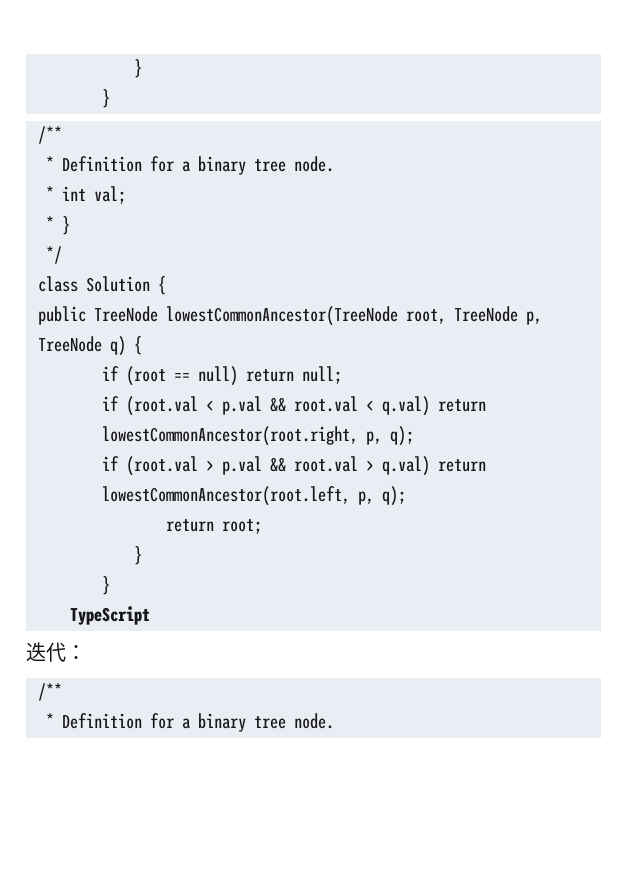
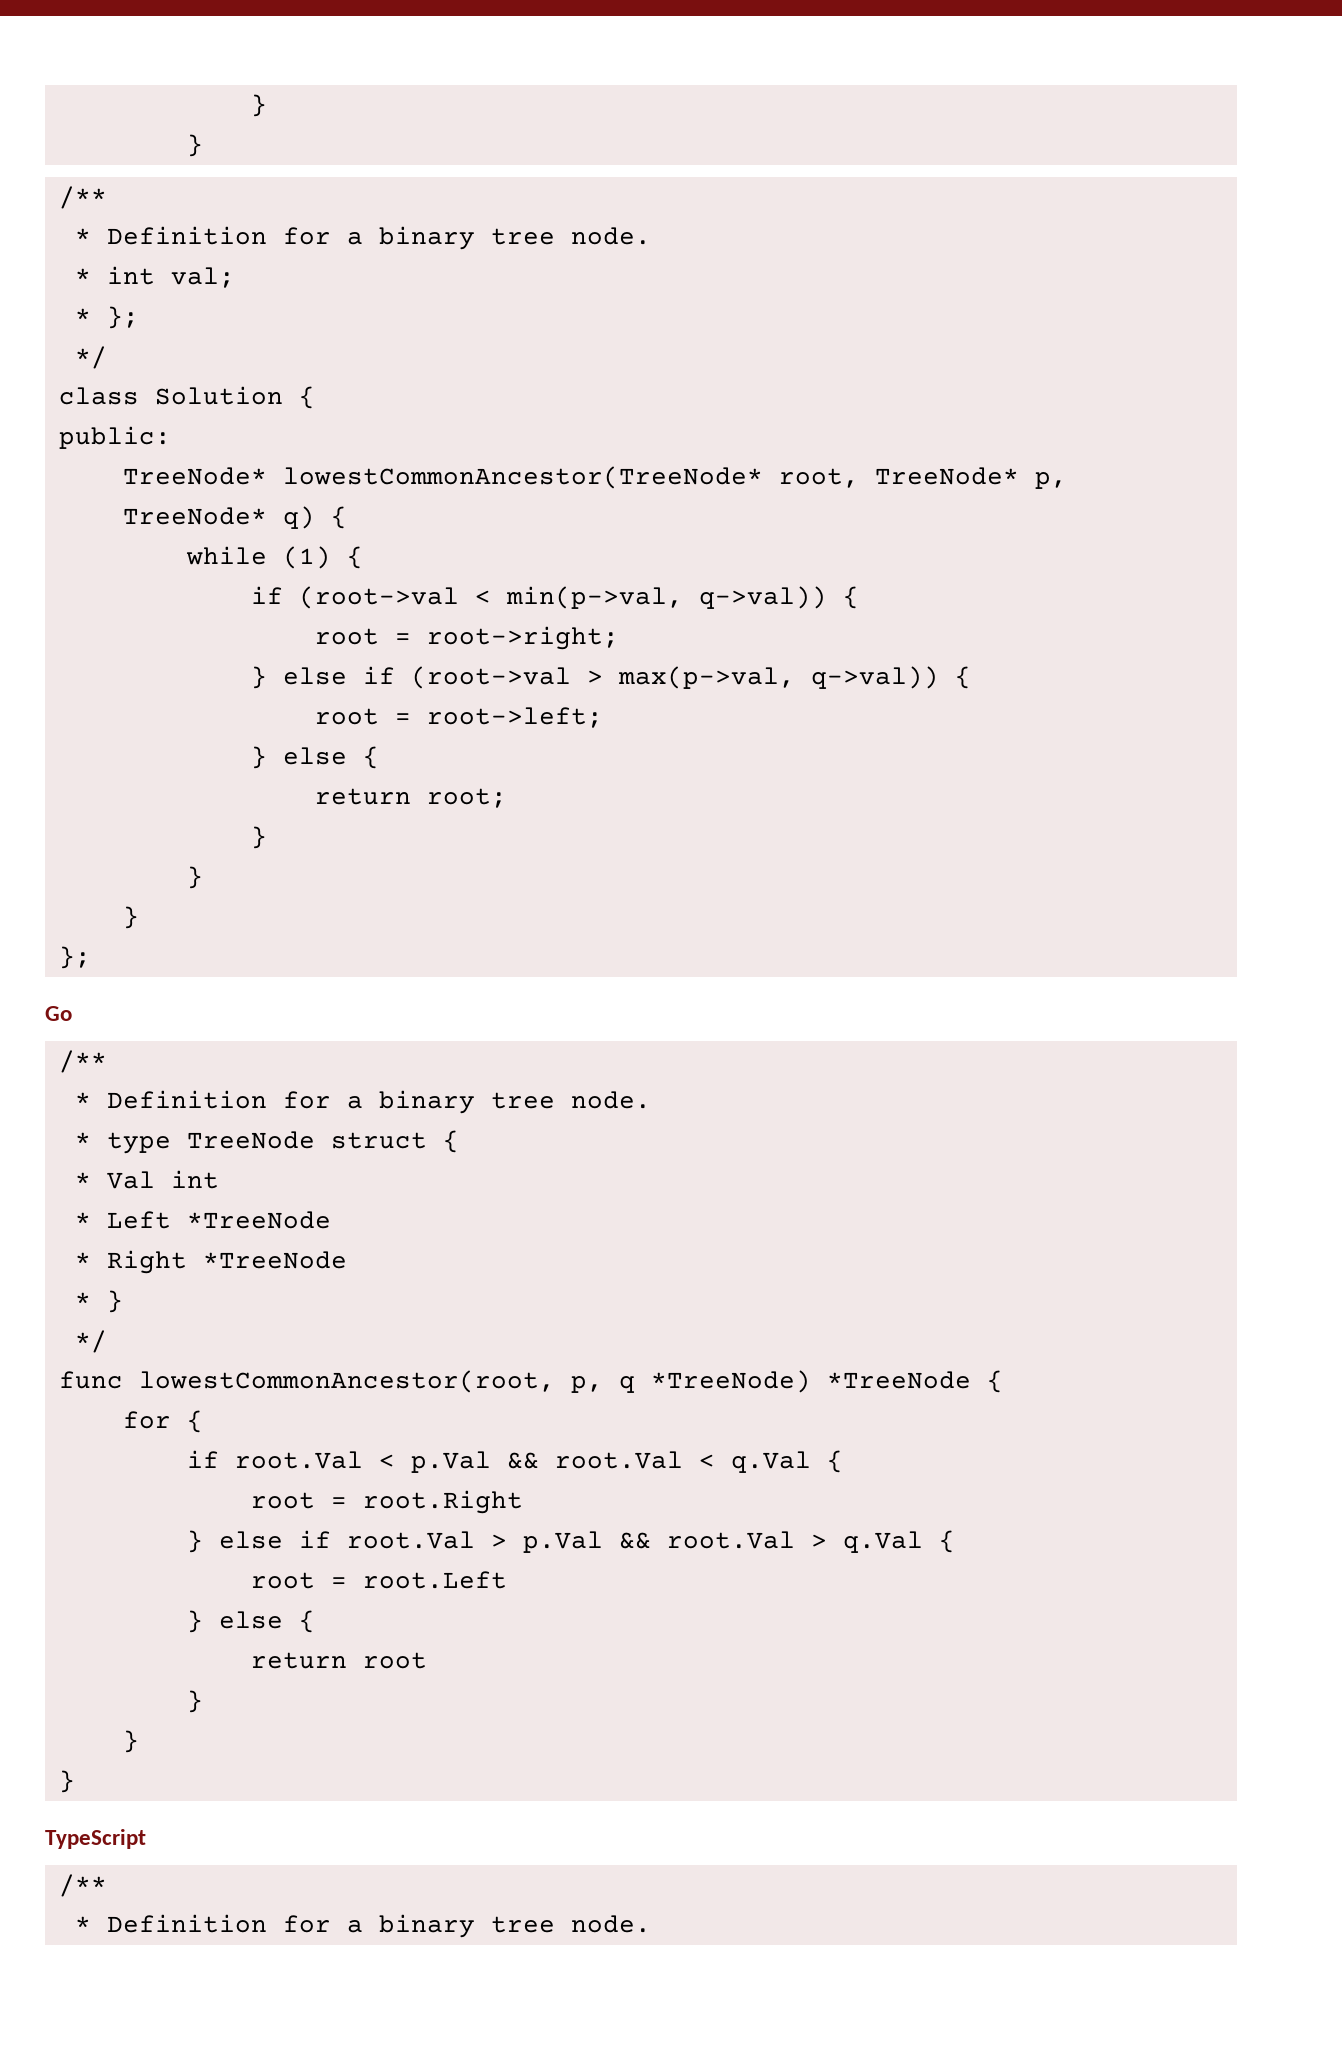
[62,216,70,235] } -> [106,306,139,329] };
[38,306,542,326] [38,336,142,356] [102,366,342,386] [102,396,486,416] [102,426,414,446] [102,456,486,476] [102,486,406,506] public TreeNode lowestCommonAncestor(TreeNode root, TreeNode p, TreeNode q) { // if (root == null) return null; // if (root.val < p.val && root.val < q.val) return lowestCommonAncestor(root.right, p, q); // if (root.val > p.val && root.val > q.val) return lowestCommonAncestor(root.left, p, q); -> [58,426,171,449] [122,466,1067,489] [122,506,347,529] [185,546,363,569] [250,586,859,609] [314,626,619,650] [250,666,971,689] [314,707,603,728] [250,746,379,769] public: // TreeNode* lowestCommonAncestor(TreeNode* root, TreeNode* p, TreeNode* q) { // while (1) { // if (root->val < min(p->val, q->val)) { // root = root->right; // } else if (root->val > max(p->val, q->val)) { // root = root->left; // } else {
[70,606,150,625] [26,642,86,662] [38,683,62,701] [46,713,334,732] TypeScript // 迭代： // /** // * Definition for a binary tree node. -> [122,906,139,929] [58,946,91,969] [45,1006,72,1021] [58,1050,107,1073] [74,1090,651,1114] [74,1130,459,1154] [74,1170,219,1189] [74,1211,331,1229] [74,1250,347,1274] [74,1290,123,1313] [74,1330,107,1353] [58,1370,1003,1393] [122,1410,203,1433] [186,1450,843,1473] [250,1490,523,1514] [186,1530,955,1553] [250,1571,507,1589] [186,1610,315,1633] [250,1652,427,1669] [186,1690,203,1713] [122,1730,139,1753] [58,1770,75,1793] [45,1829,146,1849] [58,1874,107,1897] [74,1914,651,1938] } // }; // Go // /** // * Definition for a binary tree node. // * type TreeNode struct { // * Val int // * Left *TreeNode // * Right *TreeNode // * } // */ // func lowestCommonAncestor(root, p, q *TreeNode) *TreeNode { // for { // if root.Val < p.Val && root.Val < q.Val { // root = root.Right // } else if root.Val > p.Val && root.Val > q.Val { // root = root.Left // } else { // return root // } // } // } // TypeScript // /** // * Definition for a binary tree node.

